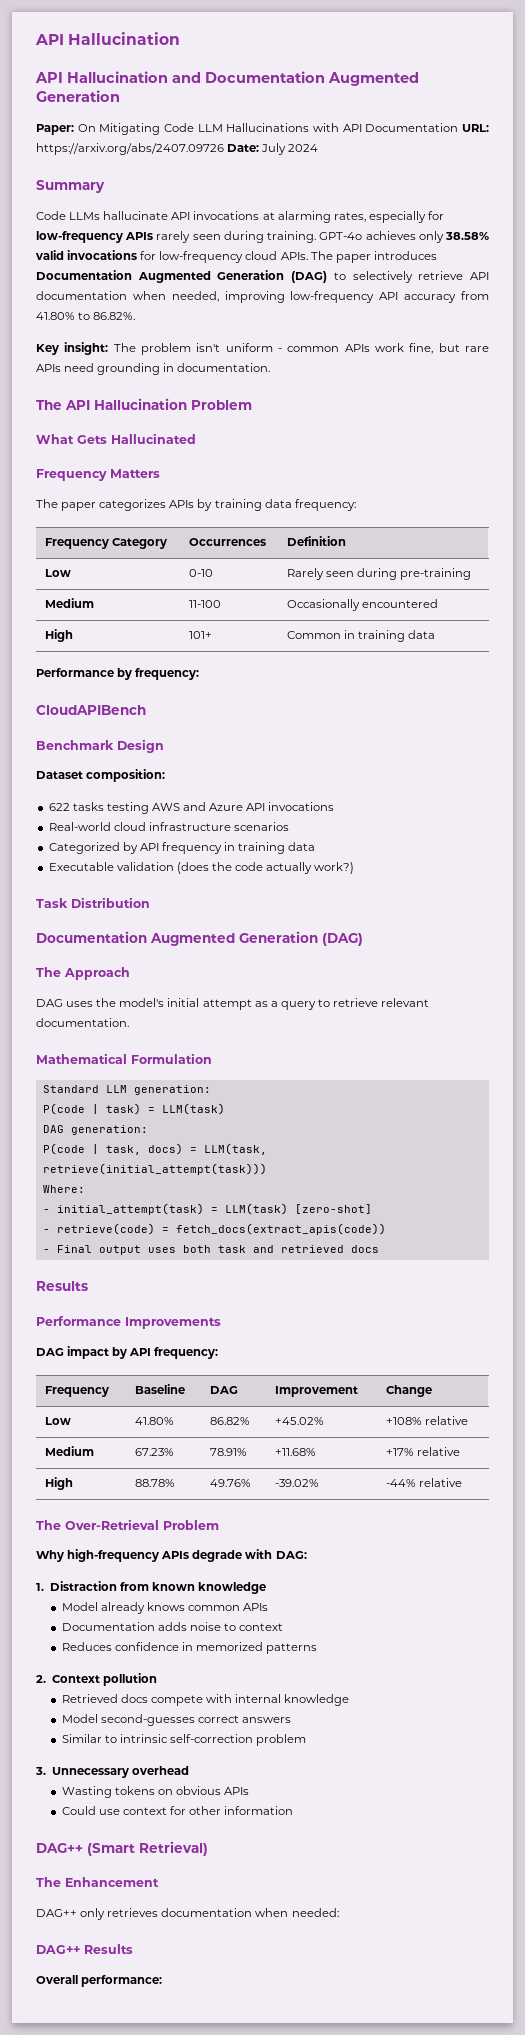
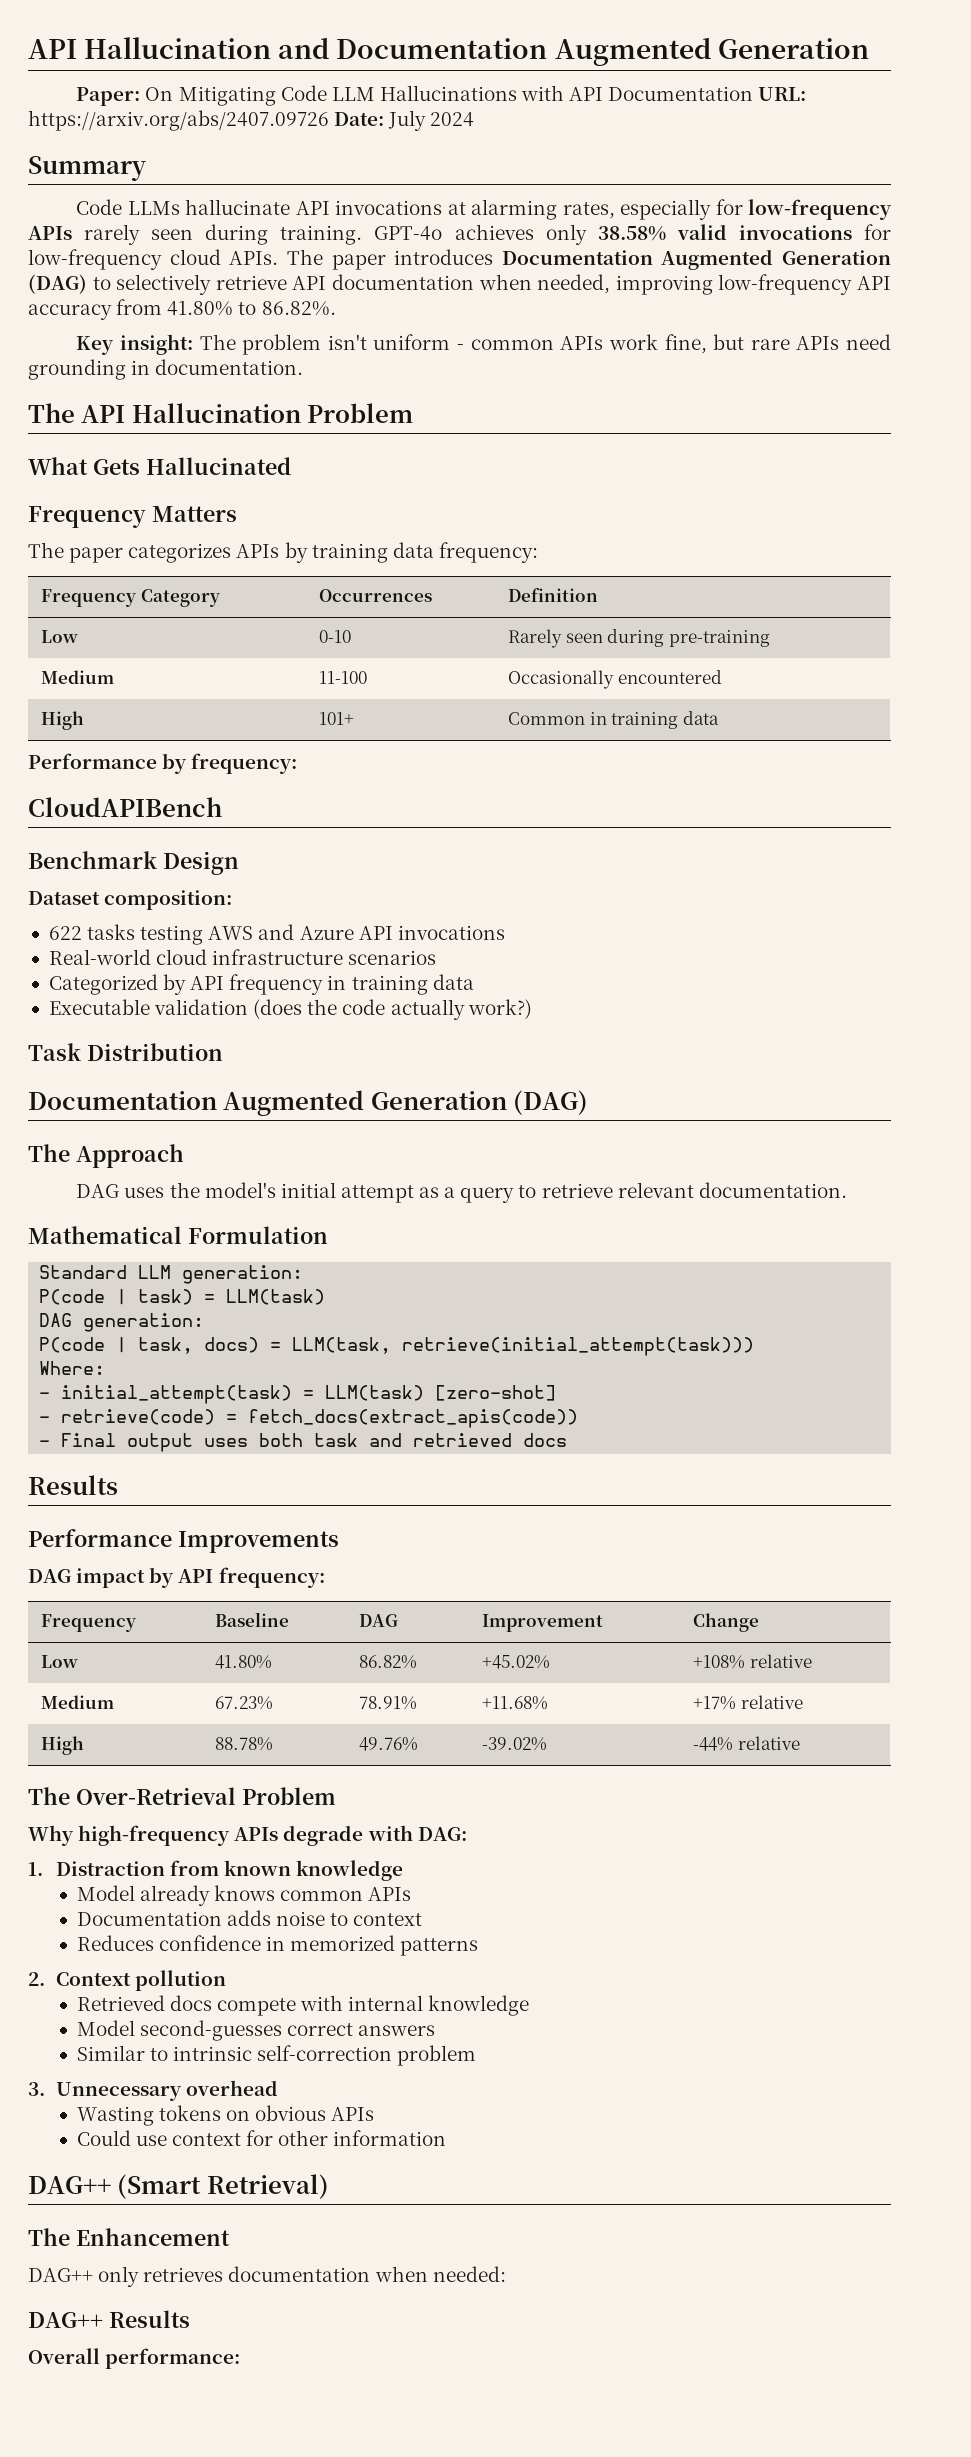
[35,32,181,45] [35,71,168,83] API Hallucination // API Hallucination -> [28,37,272,59] API Hallucination

